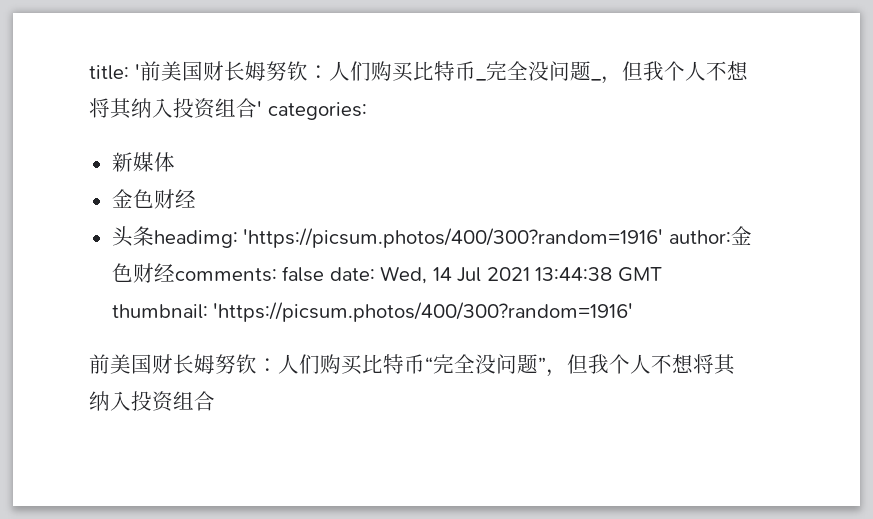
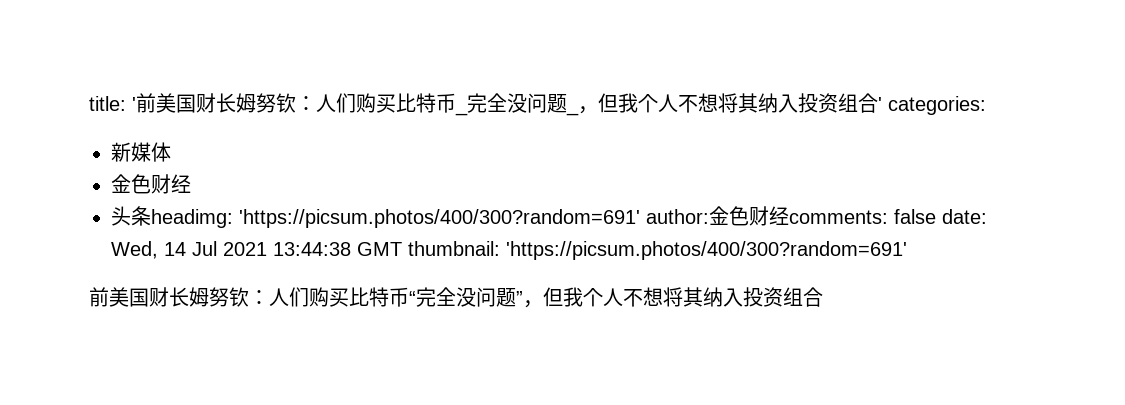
[243,228,664,248] 'https://picsum.photos/400/300?random=1916' -> [239,209,640,228] 'https://picsum.photos/400/300?random=691'
[213,302,634,322] 'https://picsum.photos/400/300?random=1916' -> [506,241,907,260] 'https://picsum.photos/400/300?random=691'

